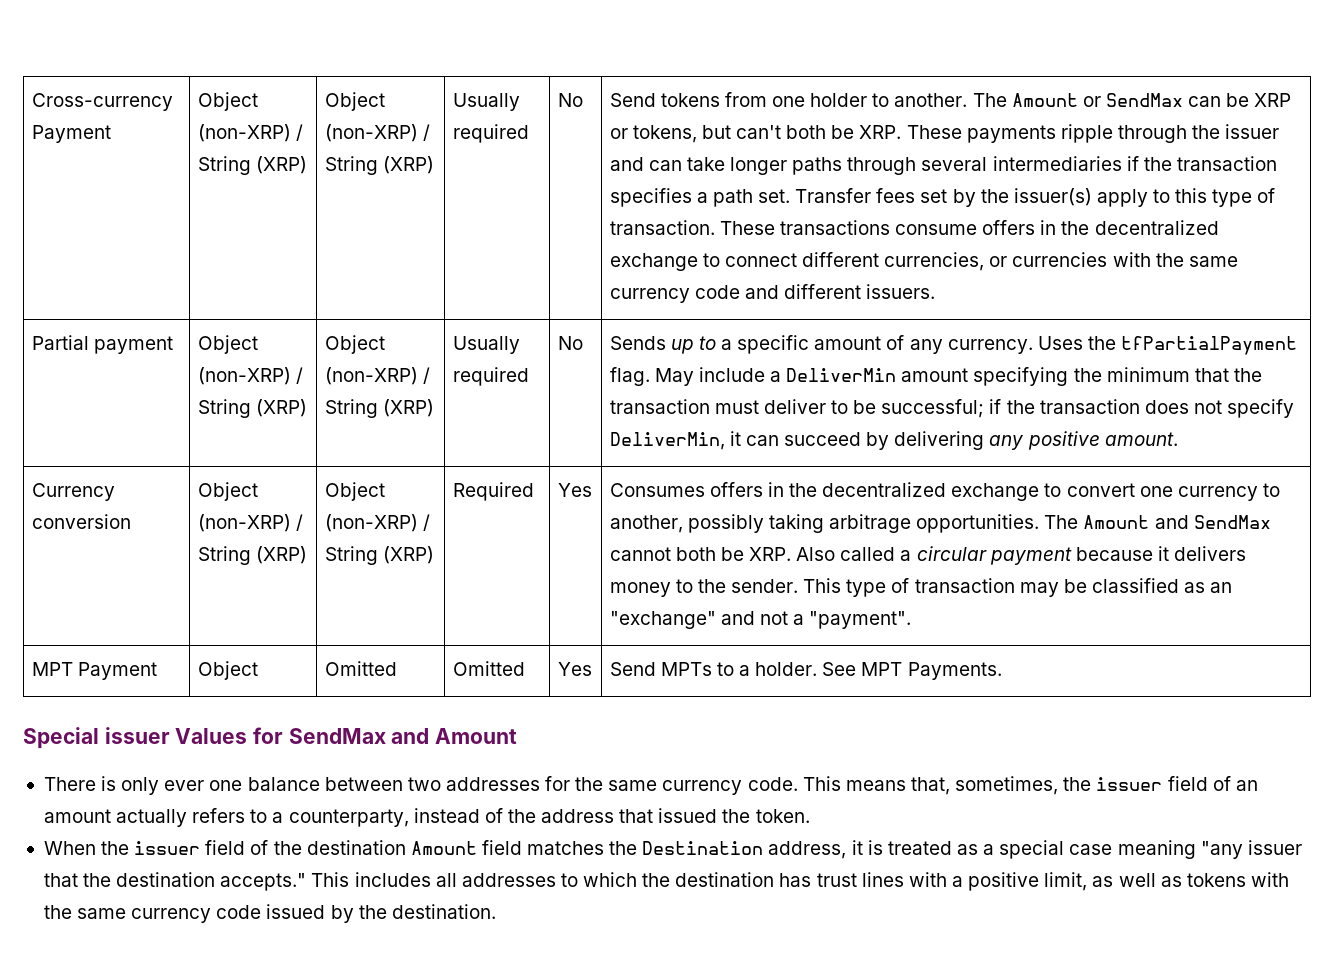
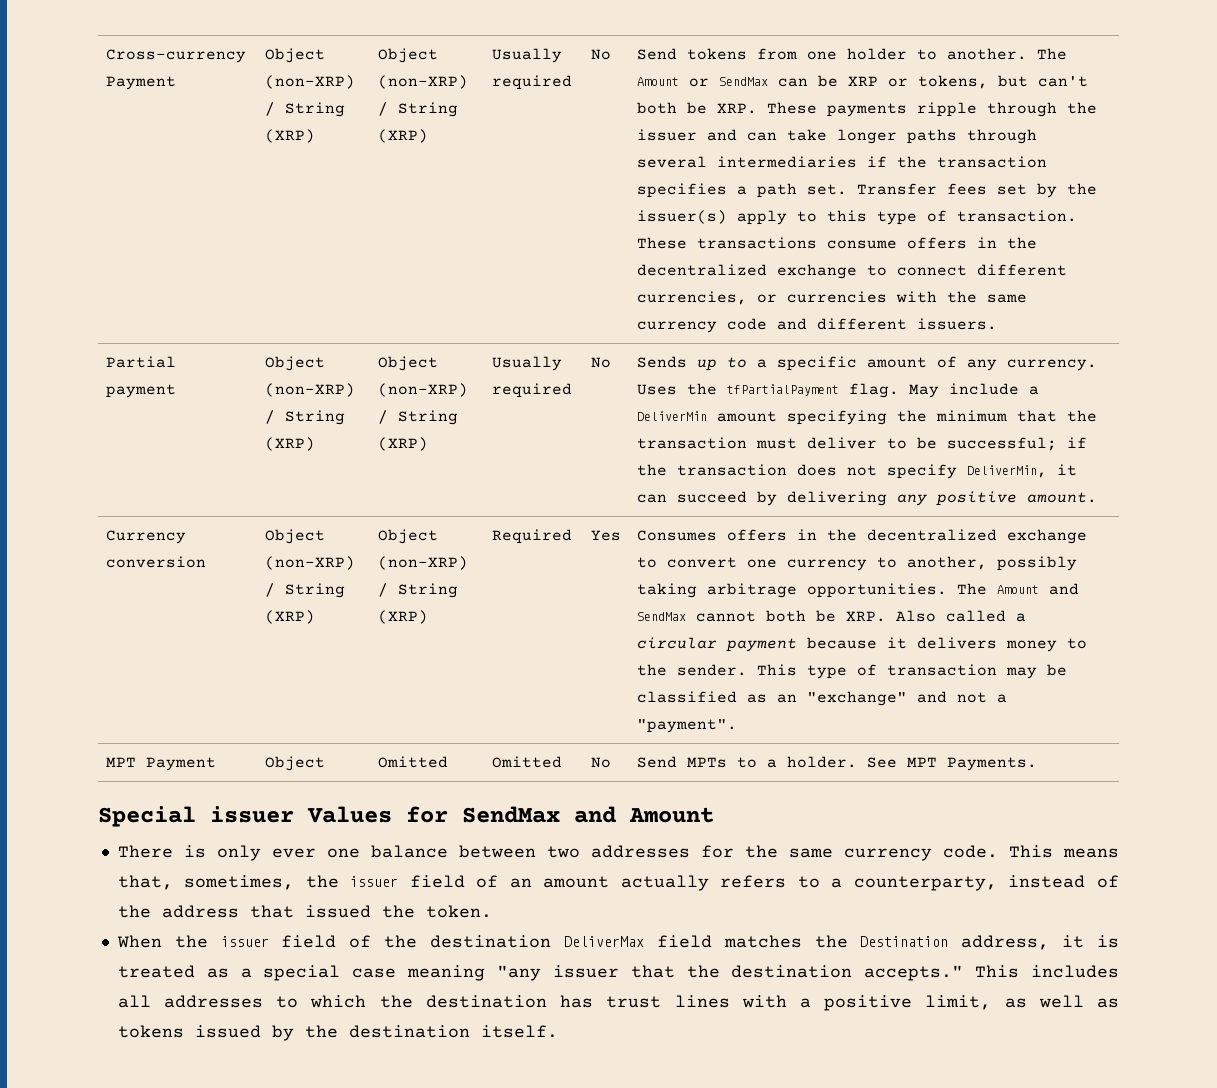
[557,662,592,676] Yes -> [590,757,611,768] No
[410,841,477,855] Amount -> [563,936,644,947] DeliverMax
[1250,872,1289,887] [43,905,262,923] with the same currency code -> (184, 1031) none
[391,904,496,919] destination. -> [348,1025,558,1038] destination itself.

